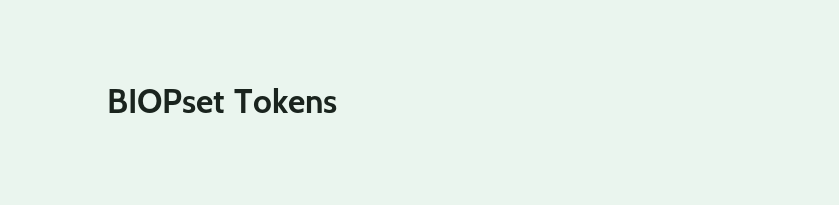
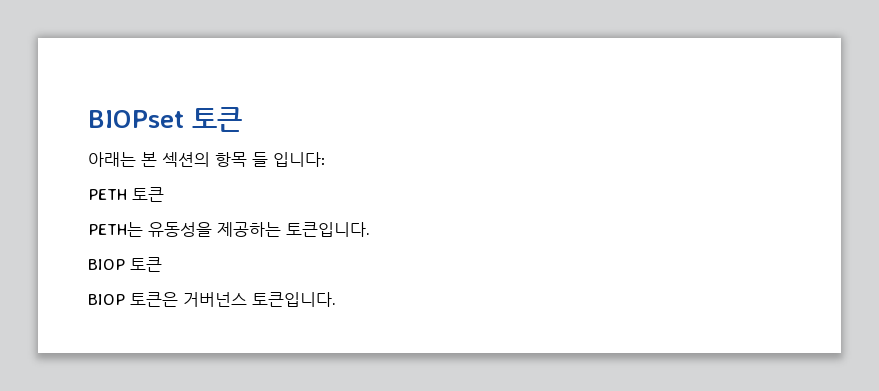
[234,88,338,113] Tokens -> [192,107,242,132] [88,152,326,167] [88,187,164,202] [88,222,370,237] [88,257,162,272] [88,292,336,307] 토큰 // 아래는 본 섹션의 항목 들 입니다: // PETH 토큰 // PETH는 유동성을 제공하는 토큰입니다. // BIOP 토큰 // BIOP 토큰은 거버넌스 토큰입니다.

